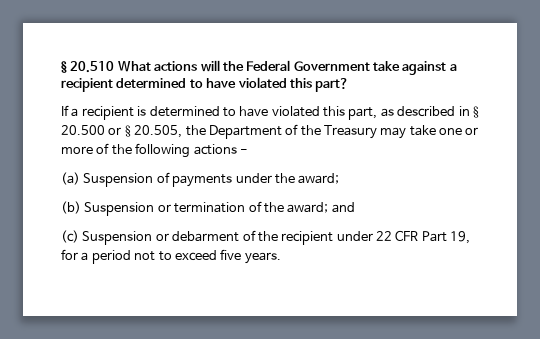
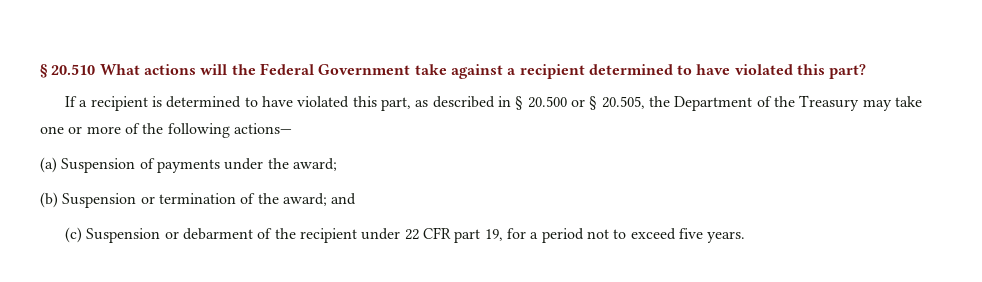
[193,144,248,155] actions - -> [233,123,292,134] actions—
[421,231,447,242] Part -> [454,229,481,243] part

